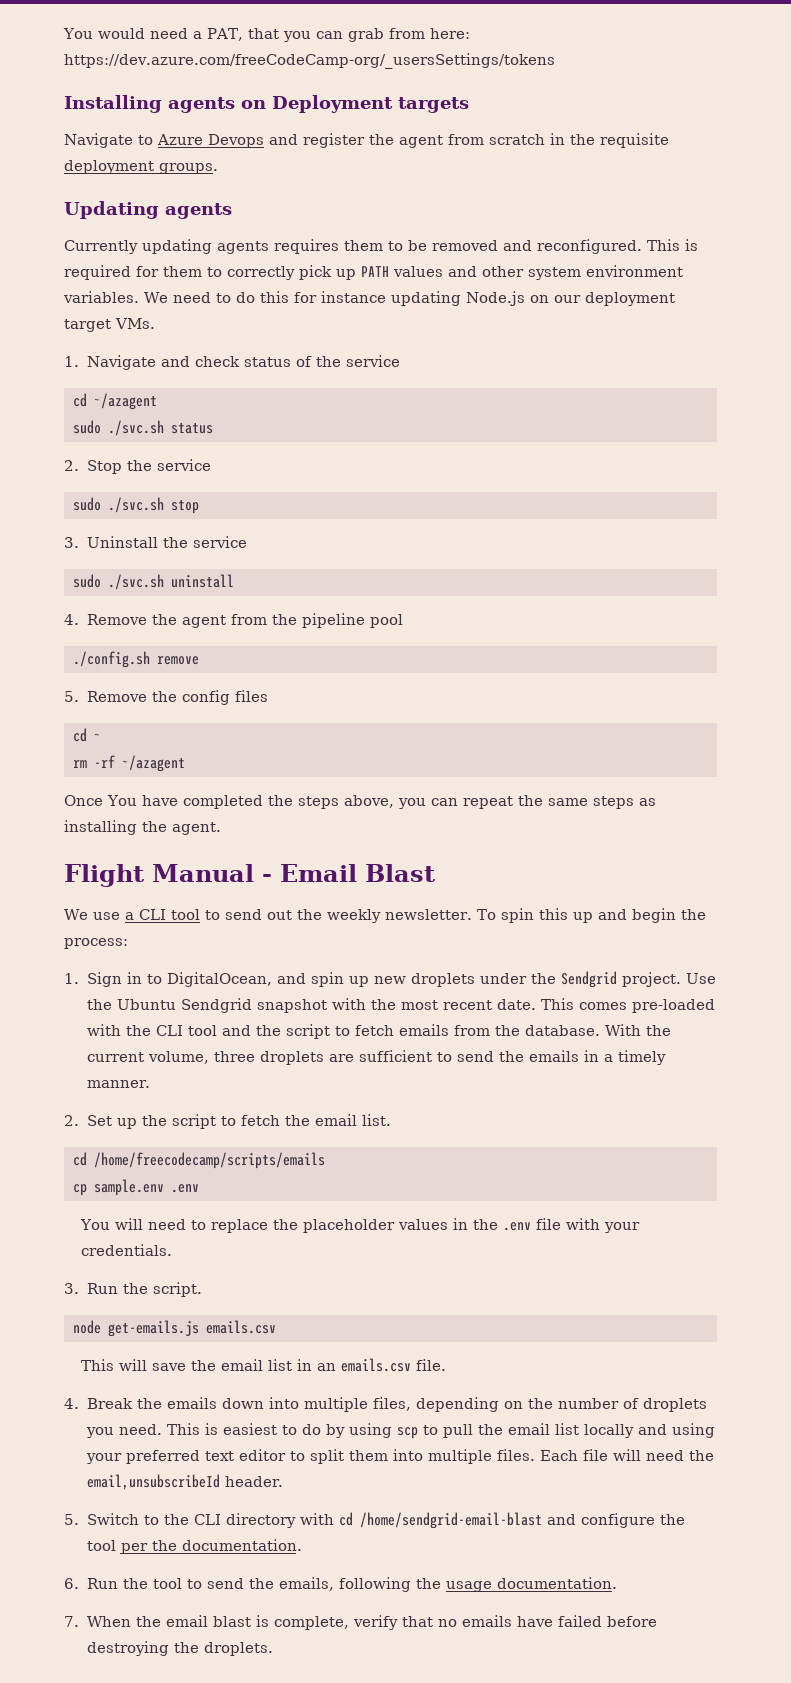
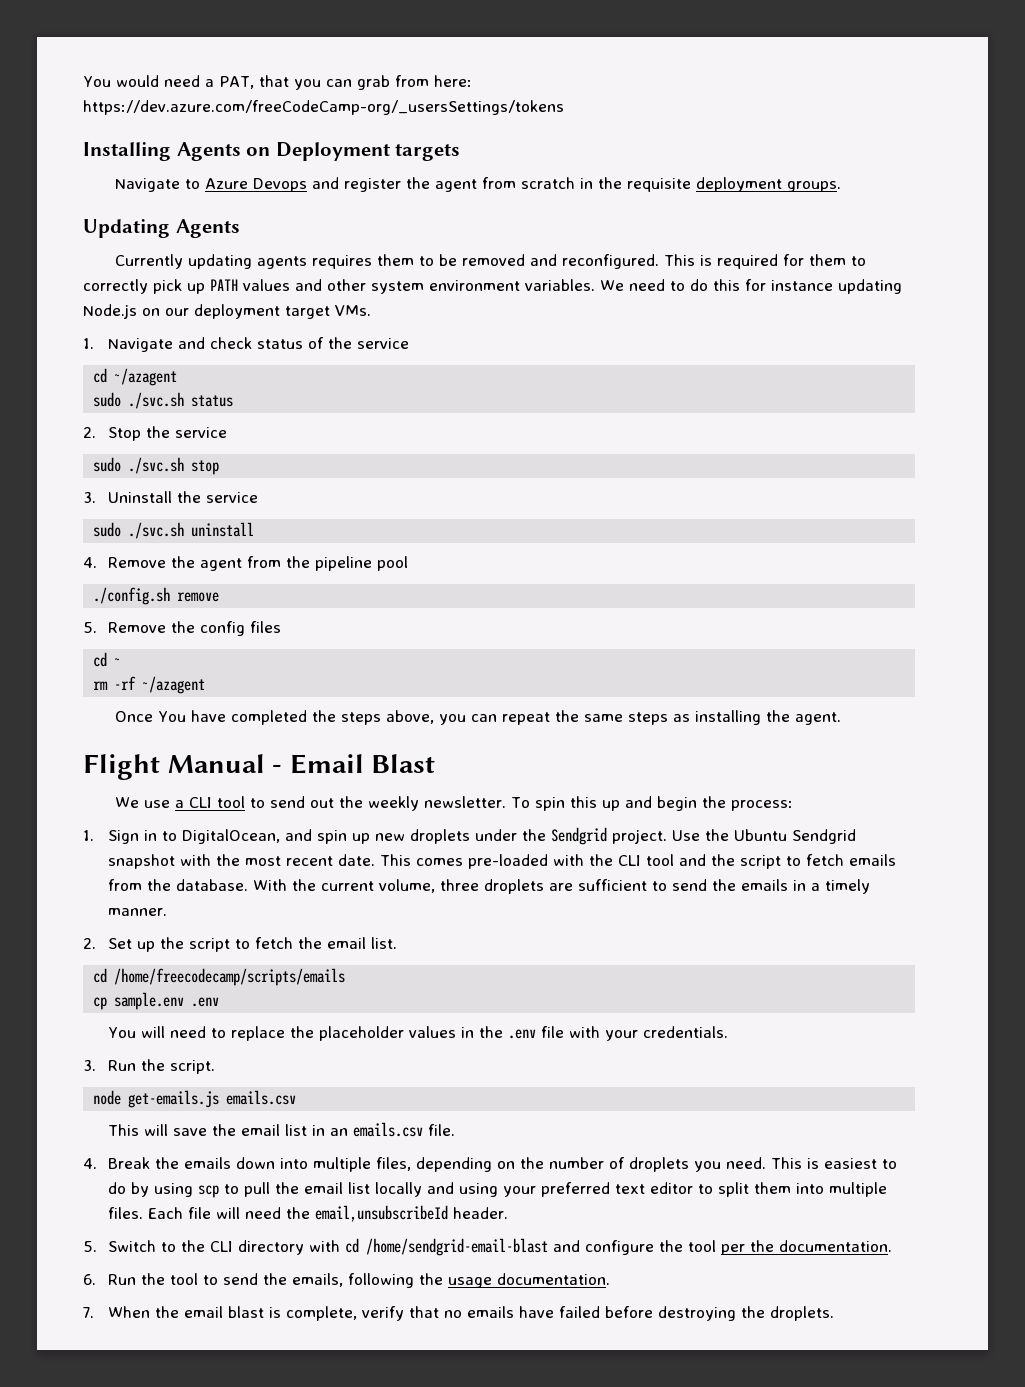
[168,97,235,113] agents -> [176,142,241,161] Agents
[165,203,232,219] agents -> [175,219,240,238] Agents

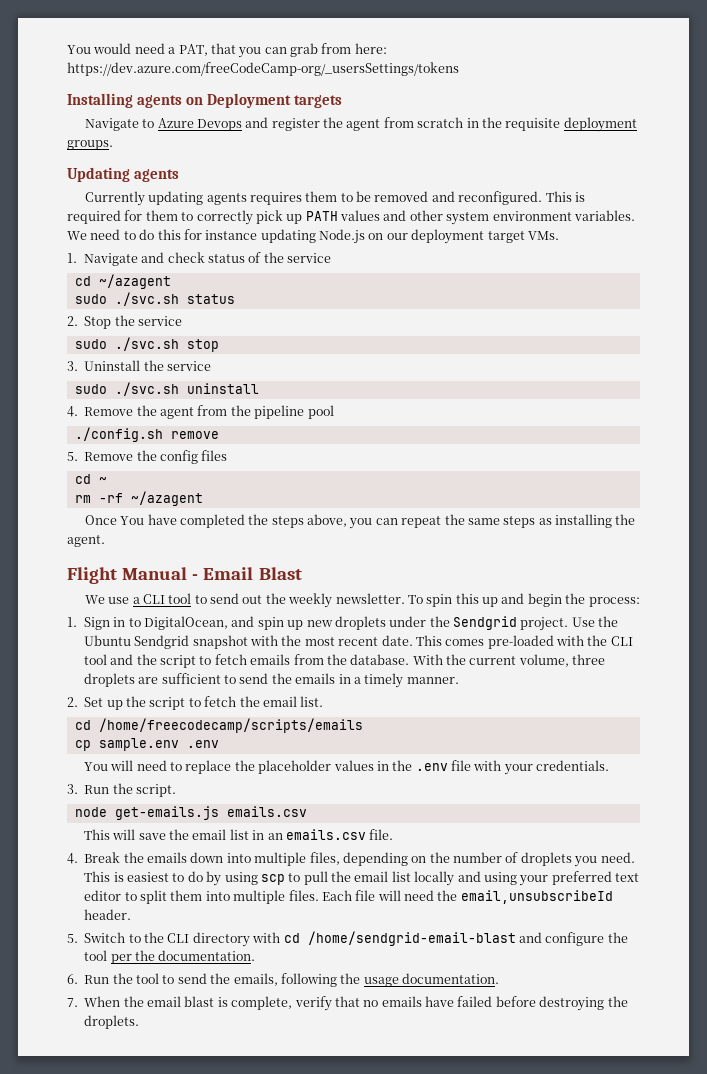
[176,142,241,161] Agents -> [137,95,183,108] agents
[175,219,240,238] Agents -> [134,169,180,182] agents

